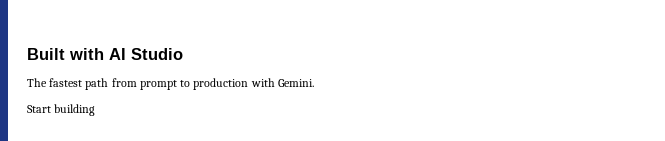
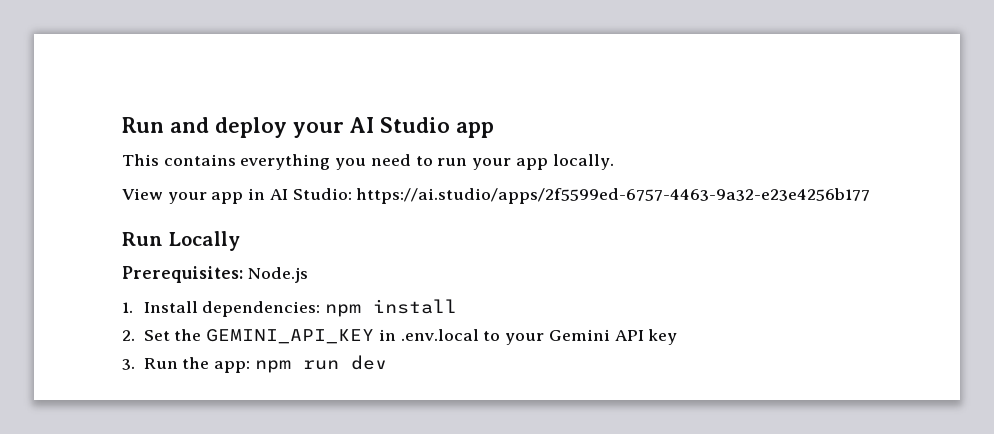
[27,48,183,60] [27,78,314,90] [27,104,96,116] Built with AI Studio // The fastest path from prompt to production with Gemini. // Start building -> [122,117,494,138] [122,154,614,170] [122,188,871,204] [122,231,240,251] [122,266,308,283] [122,299,458,317] [122,329,678,345] [122,355,387,373] Run and deploy your AI Studio app // This contains everything you need to run your app locally. // View your app in AI Studio: https://ai.studio/apps/2f5599ed-6757-4463-9a32-e23e4256b177 // Run Locally // Prerequisites: Node.js // 1. Install dependencies: npm install // 2. Set the GEMINI_API_KEY in .env.local to your Gemini API key // 3. Run the app: npm run dev

